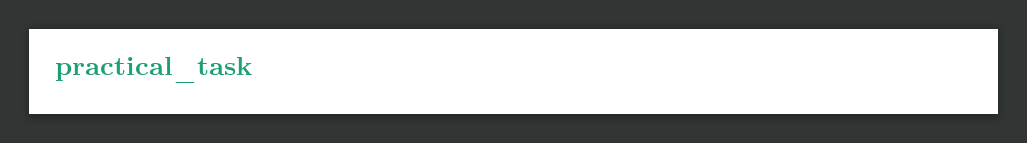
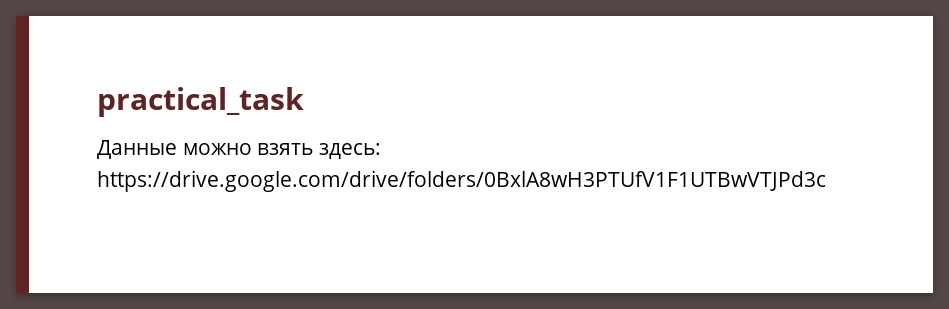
(252, 70) none -> [97,140,382,159] [97,170,826,192] // Данные можно взять здесь: https://drive.google.com/drive/folders/0BxlA8wH3PTUfV1F1UTBwVTJPd3c

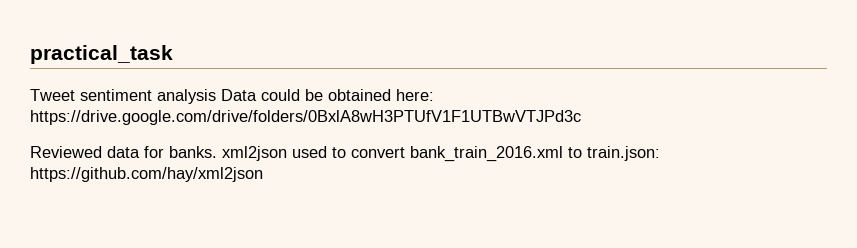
[97,140,382,159] [97,170,826,192] Данные можно взять здесь: https://drive.google.com/drive/folders/0BxlA8wH3PTUfV1F1UTBwVTJPd3c -> [30,89,434,104] [30,110,581,125] [30,146,660,162] [30,167,263,182] Tweet sentiment analysis Data could be obtained here: https://drive.google.com/drive/folders/0BxlA8wH3PTUfV1F1UTBwVTJPd3c // Reviewed data for banks. xml2json used to convert bank_train_2016.xml to train.json: https://github.com/hay/xml2json

